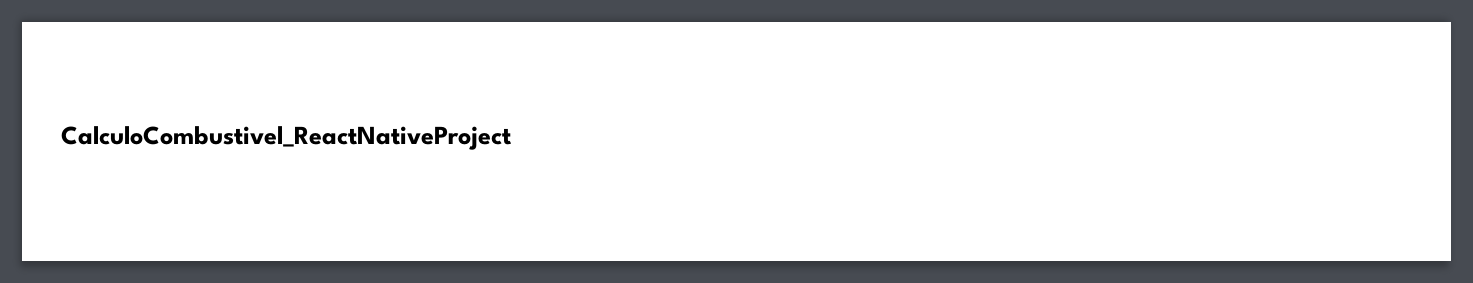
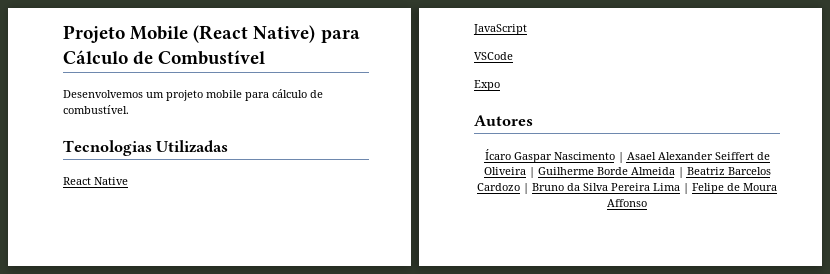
[61,126,512,150] CalculoCombustivel_ReactNativeProject -> [63,25,360,43] [63,50,266,65] [63,89,323,101] [63,105,129,114] [63,140,229,156] [63,177,128,185] [473,24,527,35] [474,52,513,60] [474,80,500,91] [474,115,533,126] [484,149,770,163] [483,167,771,178] [477,183,777,194] [607,199,647,207] Projeto Mobile (React Native) para Cálculo de Combustível // Desenvolvemos um projeto mobile para cálculo de combustível. // Tecnologias Utilizadas // React Native // JavaScript // VSCode // Expo // Autores // Ícaro Gaspar Nascimento | Asael Alexander Seiffert de Oliveira | Guilherme Borde Almeida | Beatriz Barcelos Cardozo | Bruno da Silva Pereira Lima | Felipe de Moura Affonso

